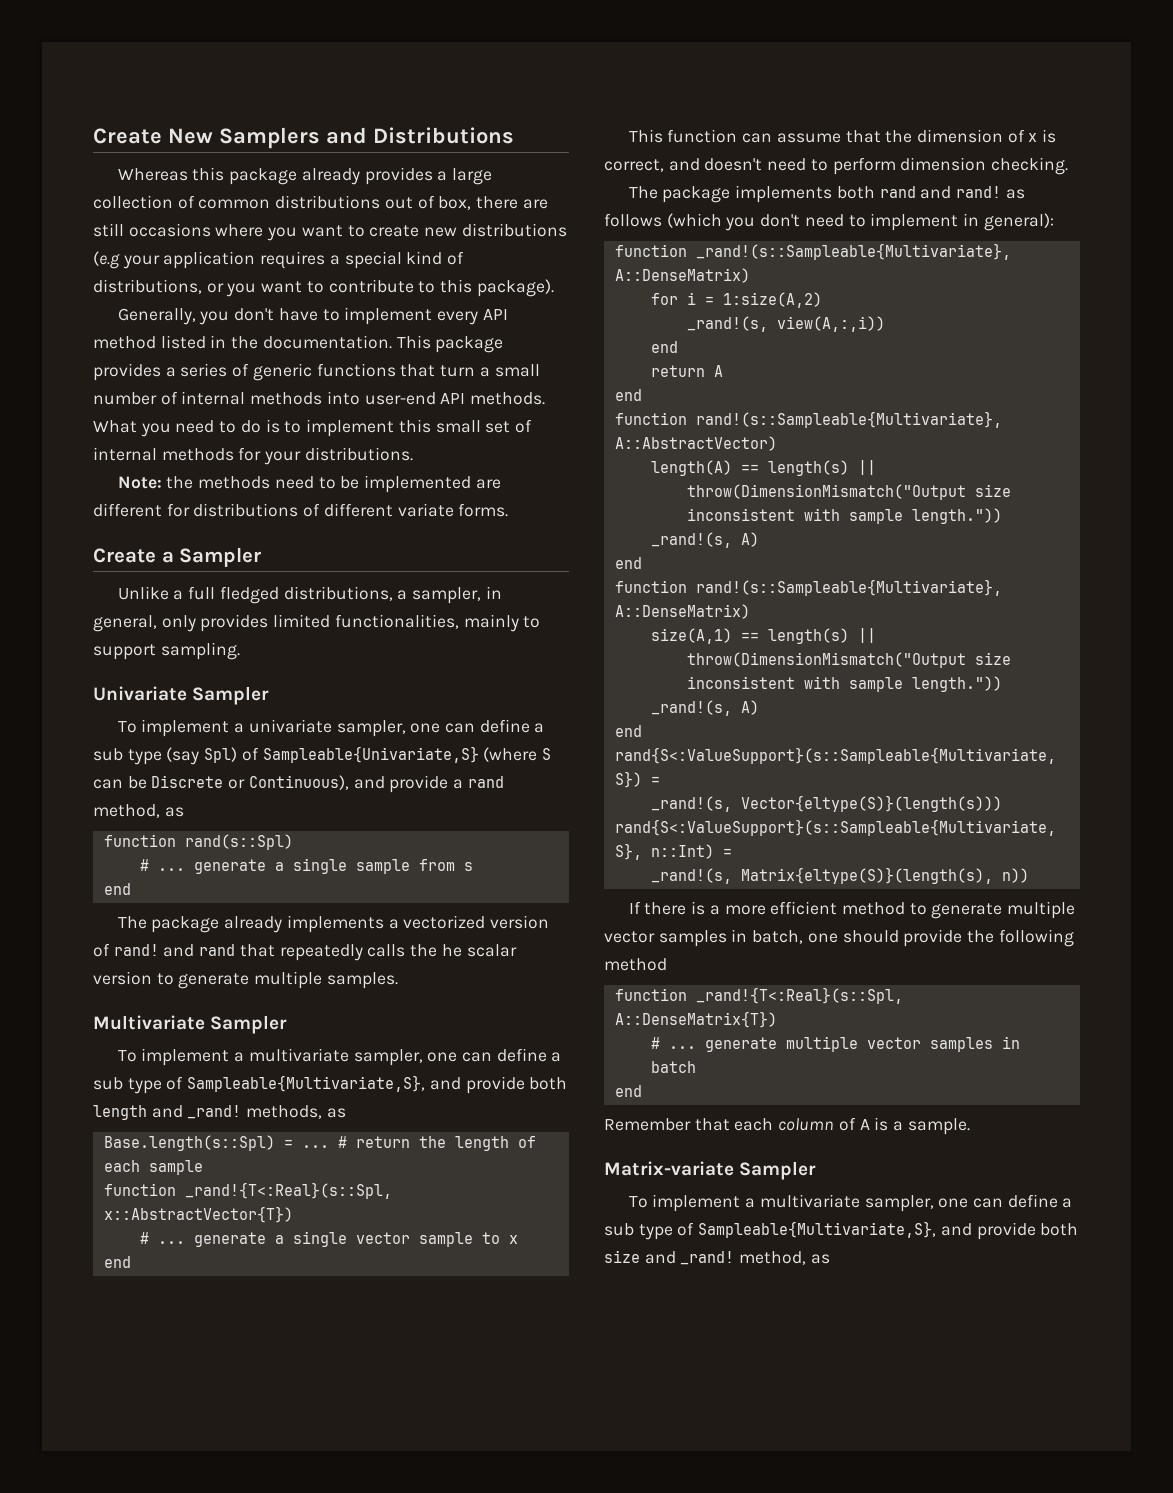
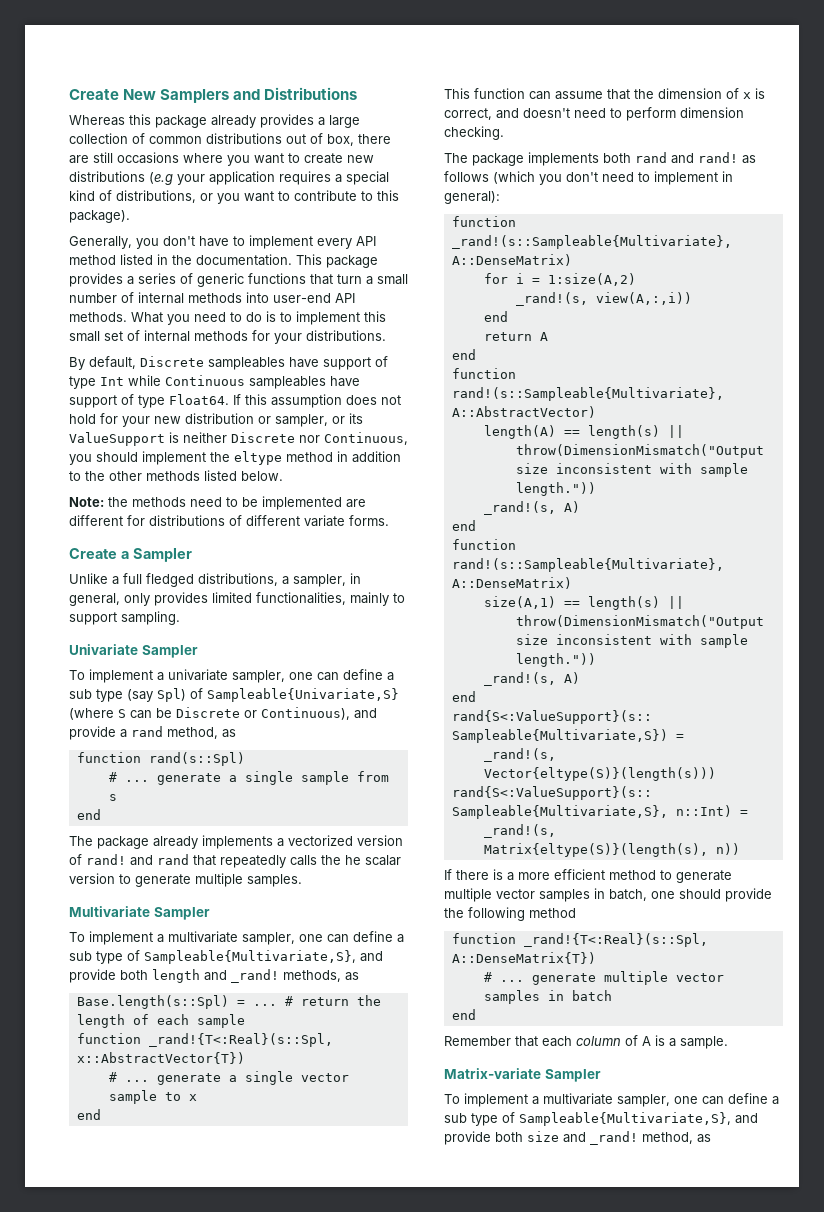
(413, 454) none -> [69,356,388,370] [69,375,360,389] [69,394,401,408] [69,413,363,427] [69,432,408,446] [69,451,401,465] [69,470,283,481] // By default, Discrete sampleables have support of type Int while Continuous sampleables have support of type Float64. If this assumption does not hold for your new distribution or sampler, or its ValueSupport is neither Discrete nor Continuous, you should implement the eltype method in addition to the other methods listed below.

